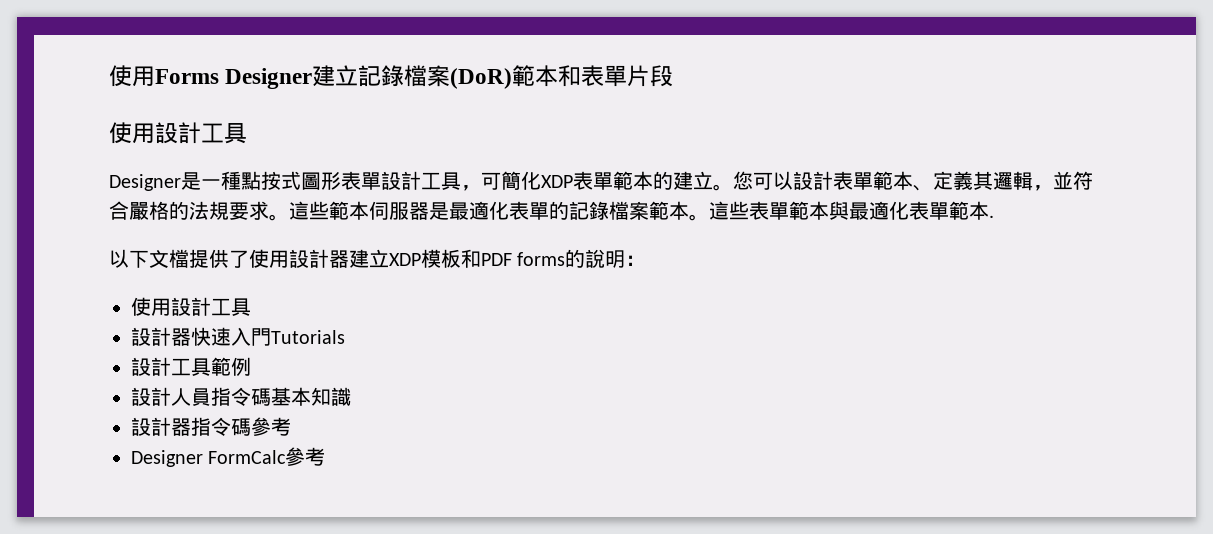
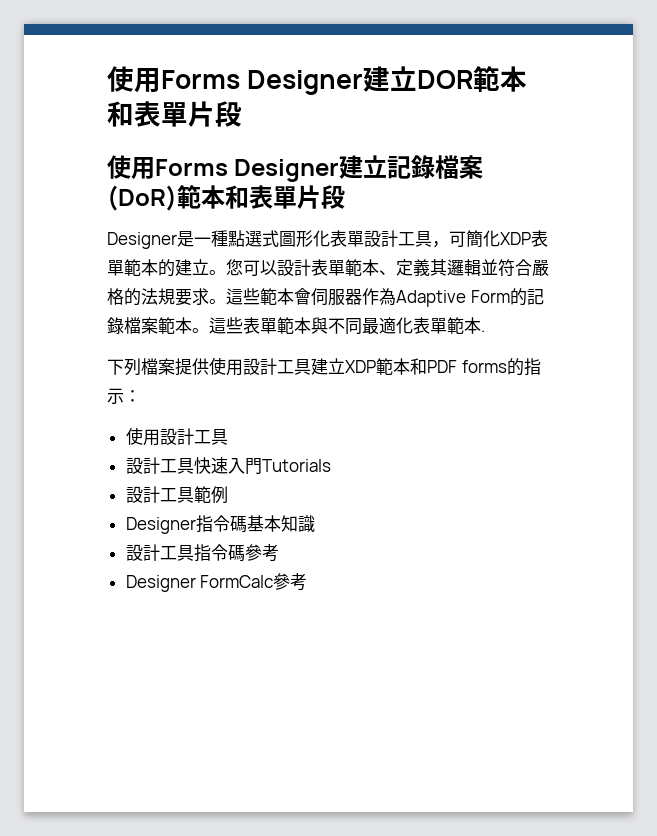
[109,65,359,89] 使用Forms Designer建立 -> [107,66,528,95] [107,101,242,127] [107,155,388,182] 使用Forms Designer建立DOR範本和表單片段 // 使用Forms Designer建立
[109,122,247,144] // 使用設計工具 -> (345, 197) none
[261,171,341,190] 按式圖形 -> [245,230,330,247] 選式圖形化
[1033,185,1053,191] ， -> (481, 267) none
[369,201,549,220] 伺服器是最適化表單 -> [294,288,510,307] 會伺服器作為Adaptive Form
(849, 210) none -> [328,318,362,335] 不同
[109,249,349,268] 以下文檔提供了使用設計器 -> [107,357,311,376] 下列檔案提供使用設計工具
[421,249,461,268] 模板 -> [376,358,410,375] 範本
[585,249,626,268] 說明 -> [523,358,541,376] [107,388,124,404] 指示
[171,328,191,346] 器 -> [159,458,194,474] 工具
[131,387,211,406] 設計人員 -> [125,517,196,534] Designer
[171,418,191,436] 器 -> [159,545,194,561] 工具

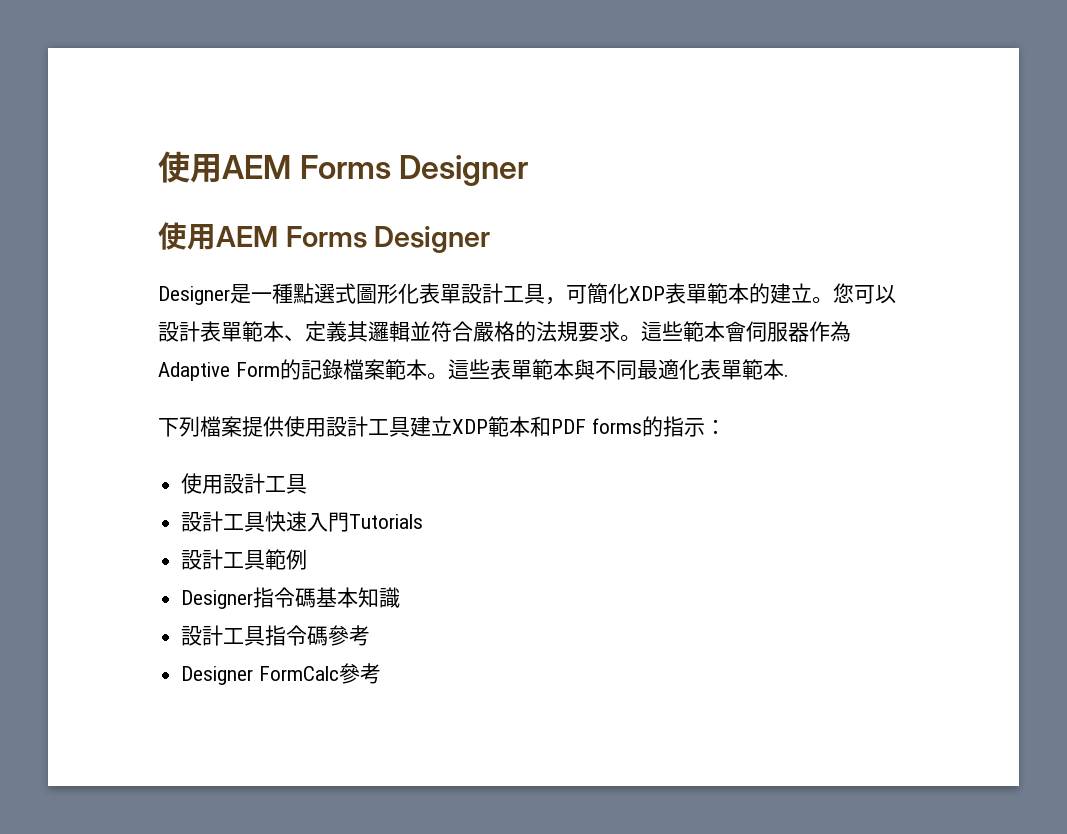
[107,66,528,95] [107,101,242,127] [107,155,484,182] [107,185,345,211] 使用Forms Designer建立DOR範本和表單片段 // 使用Forms Designer建立記錄檔案(DoR)範本和表單片段 -> [158,151,529,186] [158,222,491,253] 使用AEM Forms Designer // 使用AEM Forms Designer

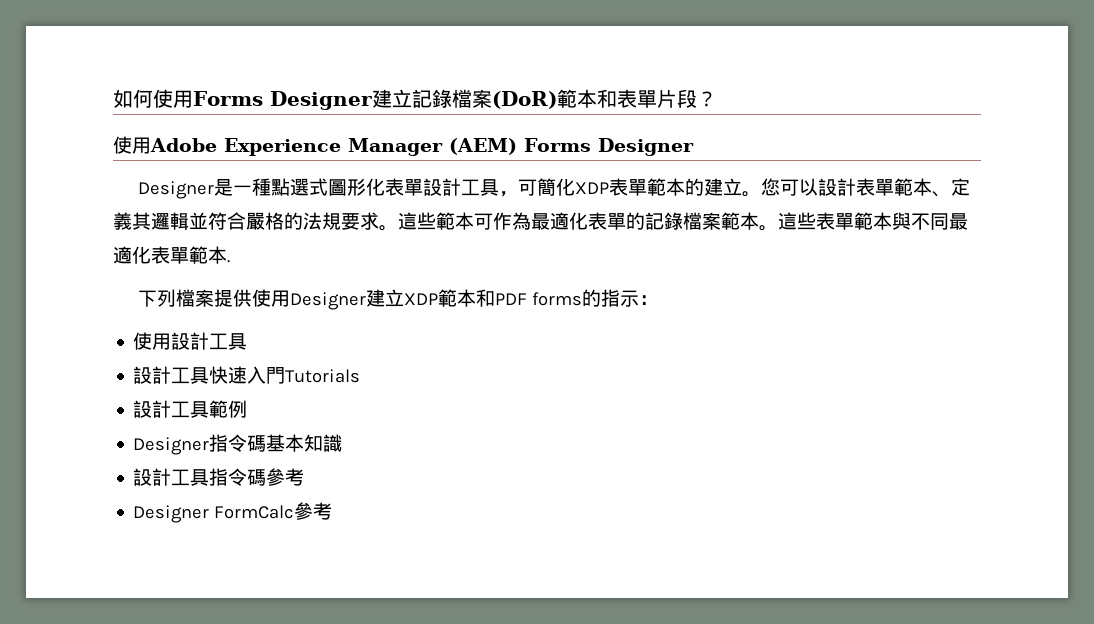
[158,151,529,186] [158,222,278,250] 使用AEM Forms Designer // 使用AEM -> [113,89,717,110] [113,136,517,156] 如何使用Forms Designer建立記錄檔案(DoR)範本和表單片段？ // 使用Adobe Experience Manager (AEM)
[725,321,851,342] [158,362,280,381] 會伺服器作為Adaptive Form -> [474,212,626,230] 可作為最適化表單
[326,416,410,437] 設計工具 -> [290,292,367,310] Designer

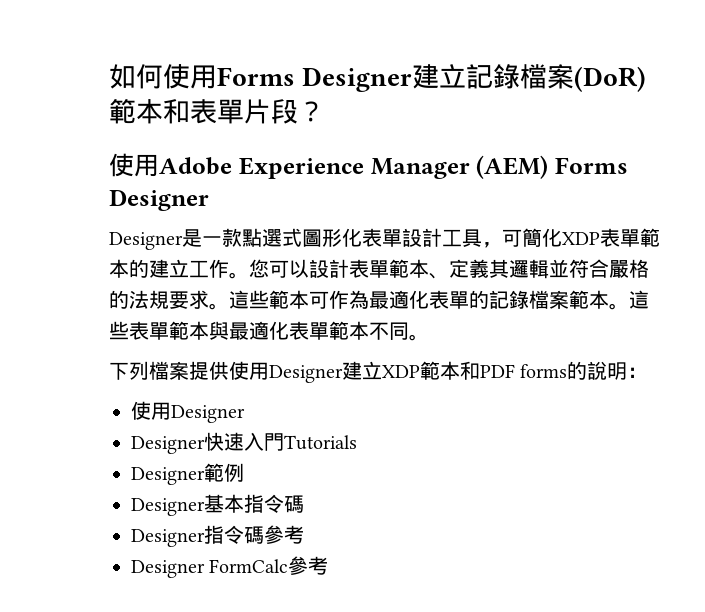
[252,178,272,196] 種 -> [222,228,242,247] 款
(743, 187) none -> [189,259,229,278] 工作
[911,213,949,230] 不同 -> (229, 330) none
[227,260,230,263] . -> [369,322,429,341] 不同。
[601,289,640,307] 指示 -> [587,361,628,380] 說明
[171,332,248,350] [133,366,210,384] 設計工具 // 設計工具 -> [171,405,245,423] [131,436,205,454] Designer // Designer
[133,400,210,418] 設計工具 -> [131,467,205,485] Designer
[209,434,343,452] [133,468,210,486] 指令碼基本知識 // 設計工具 -> [204,494,304,513] [131,529,205,547] 基本指令碼 // Designer

